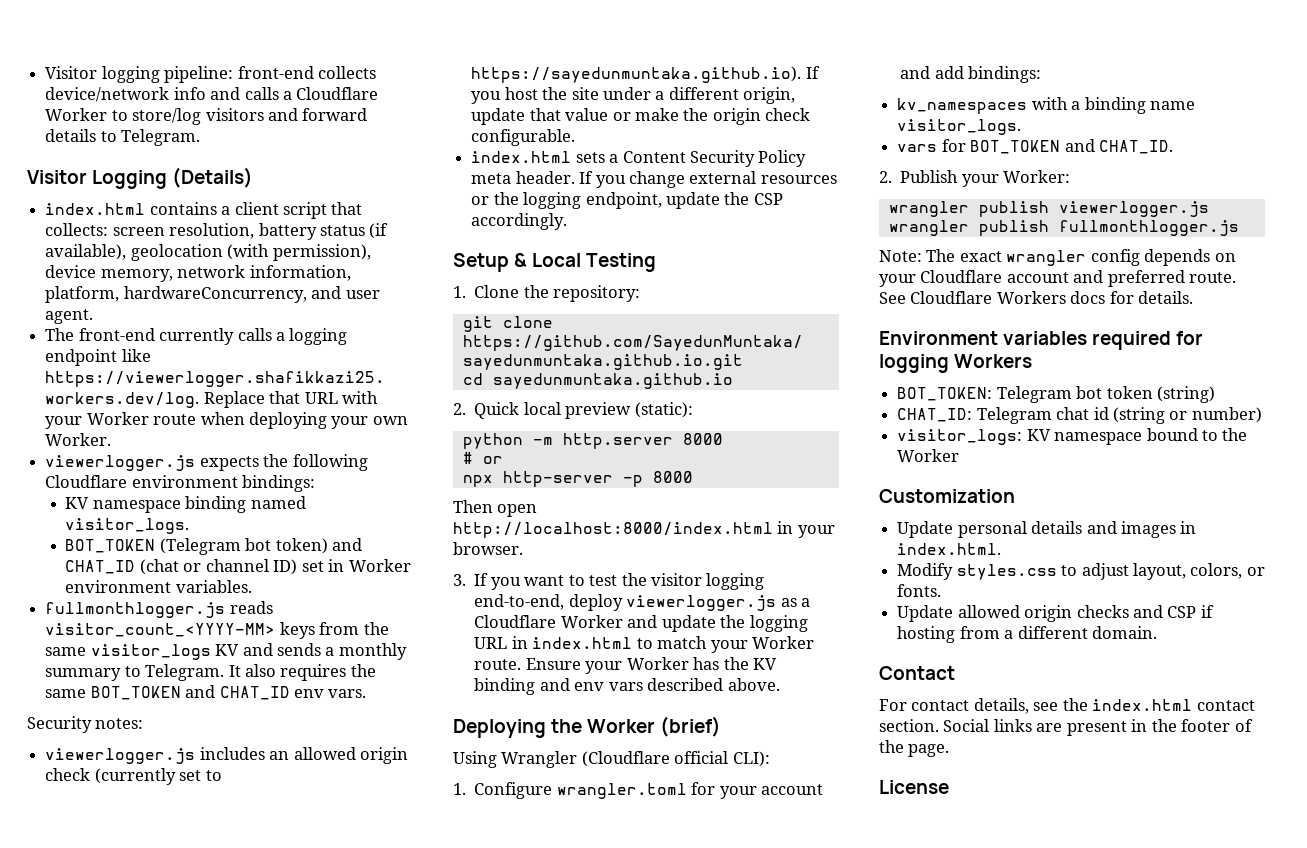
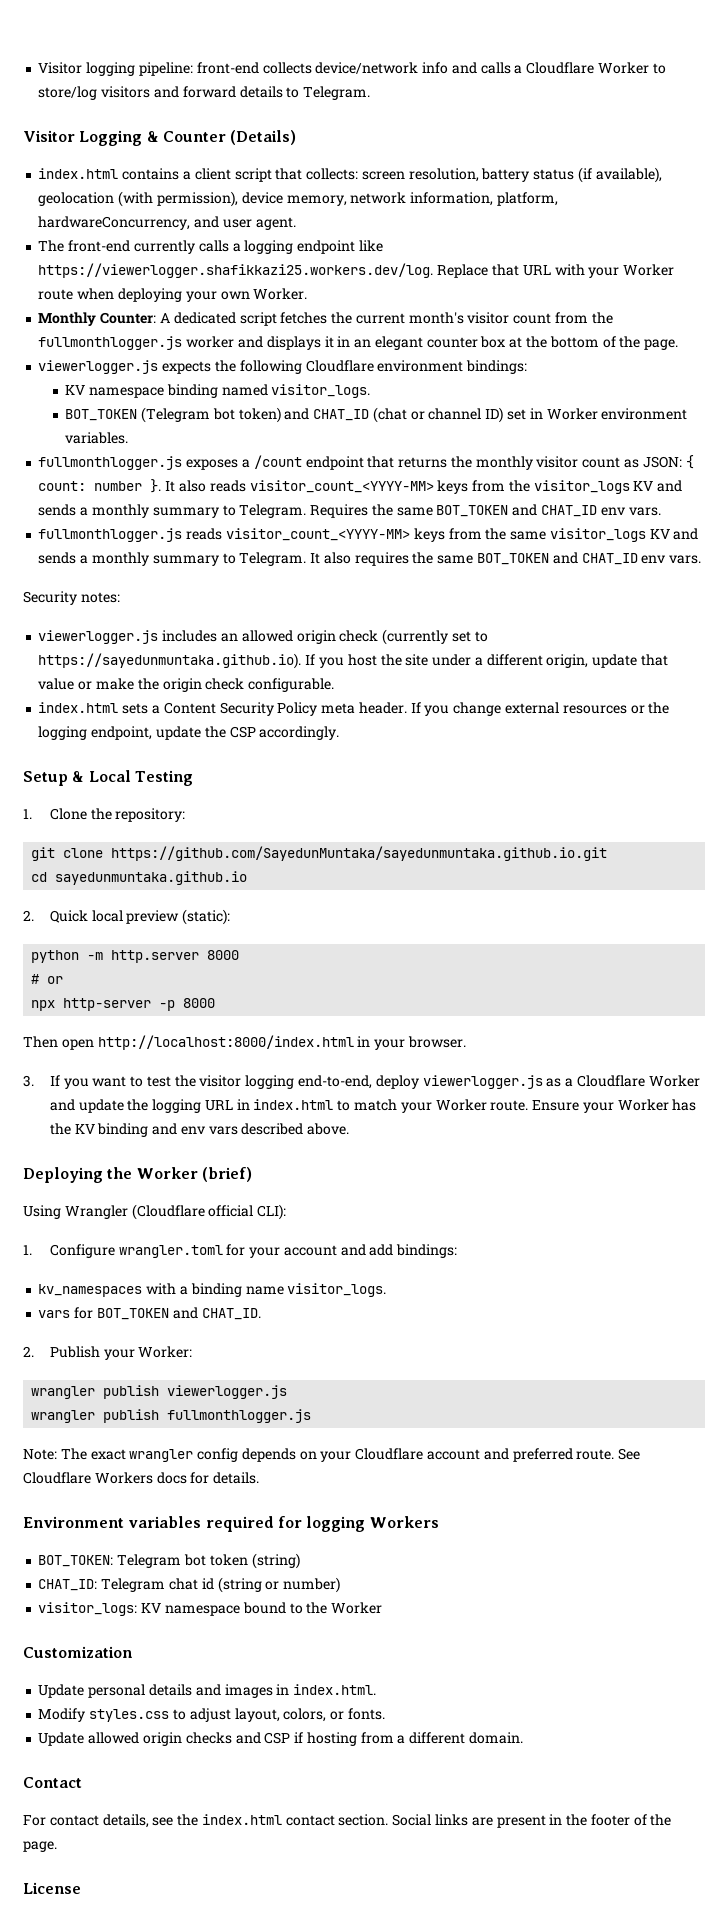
(168, 179) none -> [146,131,226,142] & Counter
(112, 439) none -> [38,312,613,326] [38,336,679,350] // Monthly Counter: A dedicated script fetches the current month's visitor count from the fullmonthlogger.js worker and displays it in an elegant counter box at the bottom of the page.
(252, 586) none -> [38,455,694,470] [38,479,683,494] [38,504,661,518] // fullmonthlogger.js exposes a /count endpoint that returns the monthly visitor count as JSON: { count: number }. It also reads visitor_count_<YYYY-MM> keys from the visitor_logs KV and sends a monthly summary to Telegram. Requires the same BOT_TOKEN and CHAT_ID env vars.

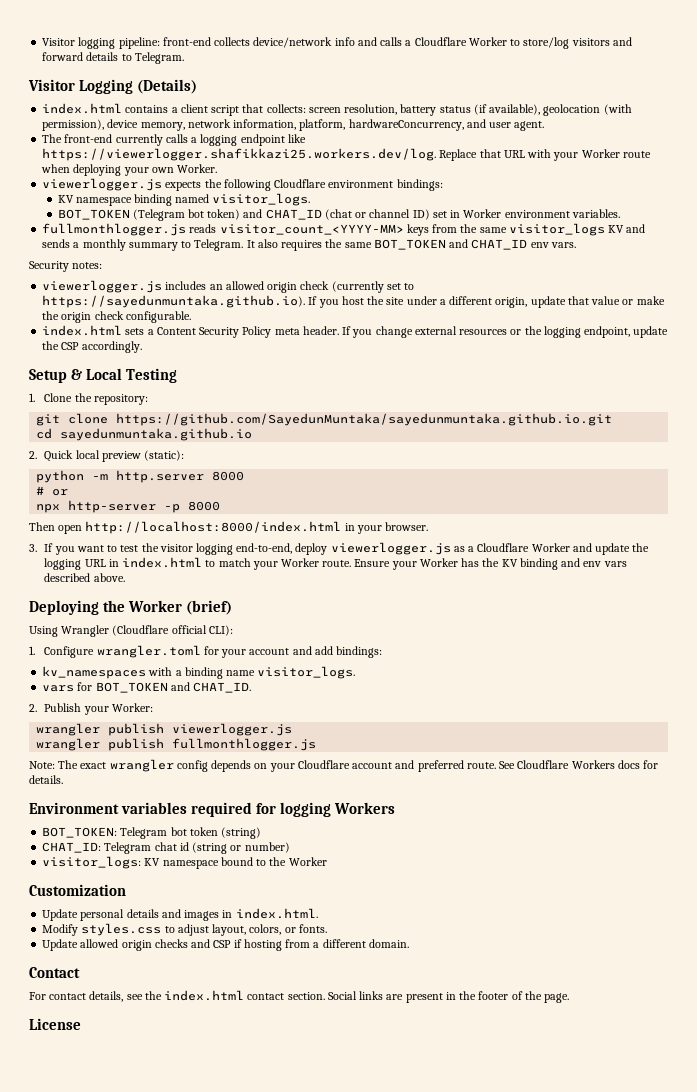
[146,131,226,142] & Counter -> (134, 86) none
[38,312,613,326] [38,336,679,350] // Monthly Counter: A dedicated script fetches the current month's visitor count from the fullmonthlogger.js worker and displays it in an elegant counter box at the bottom of the page. -> (218, 168) none
[38,455,694,470] [38,479,683,494] [38,504,661,518] // fullmonthlogger.js exposes a /count endpoint that returns the monthly visitor count as JSON: { count: number }. It also reads visitor_count_<YYYY-MM> keys from the visitor_logs KV and sends a monthly summary to Telegram. Requires the same BOT_TOKEN and CHAT_ID env vars. -> (620, 213) none

